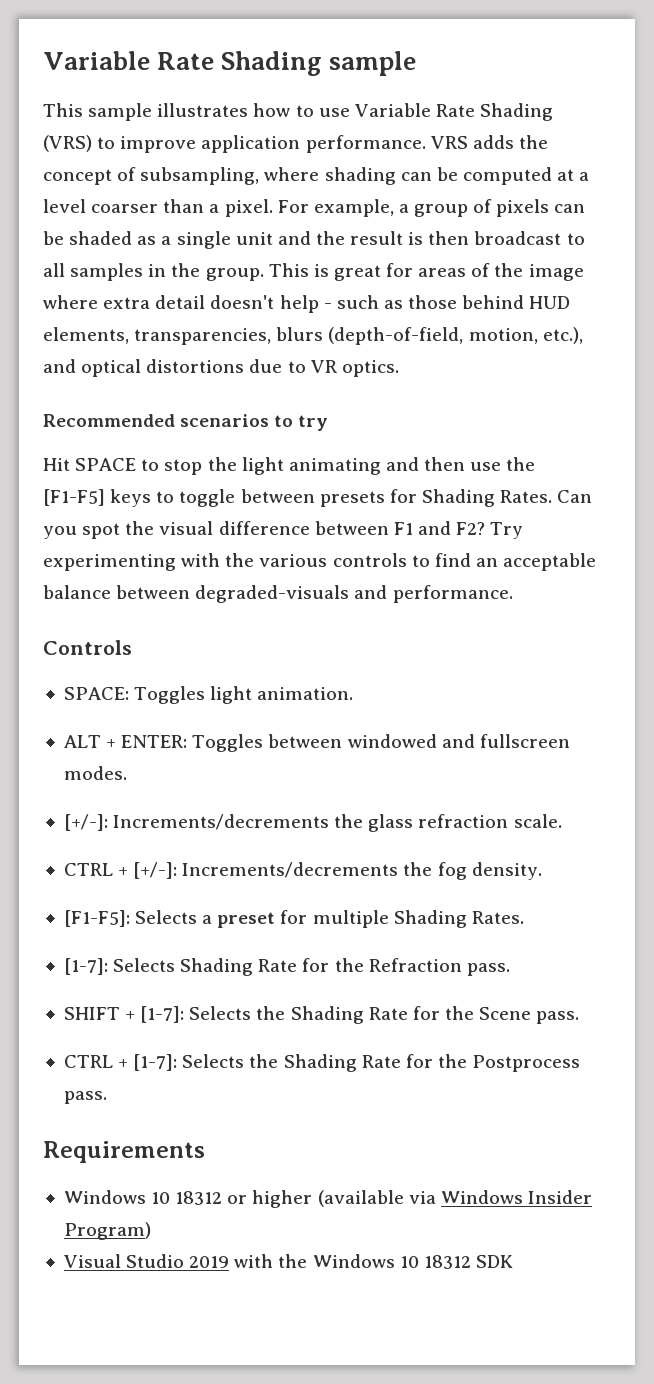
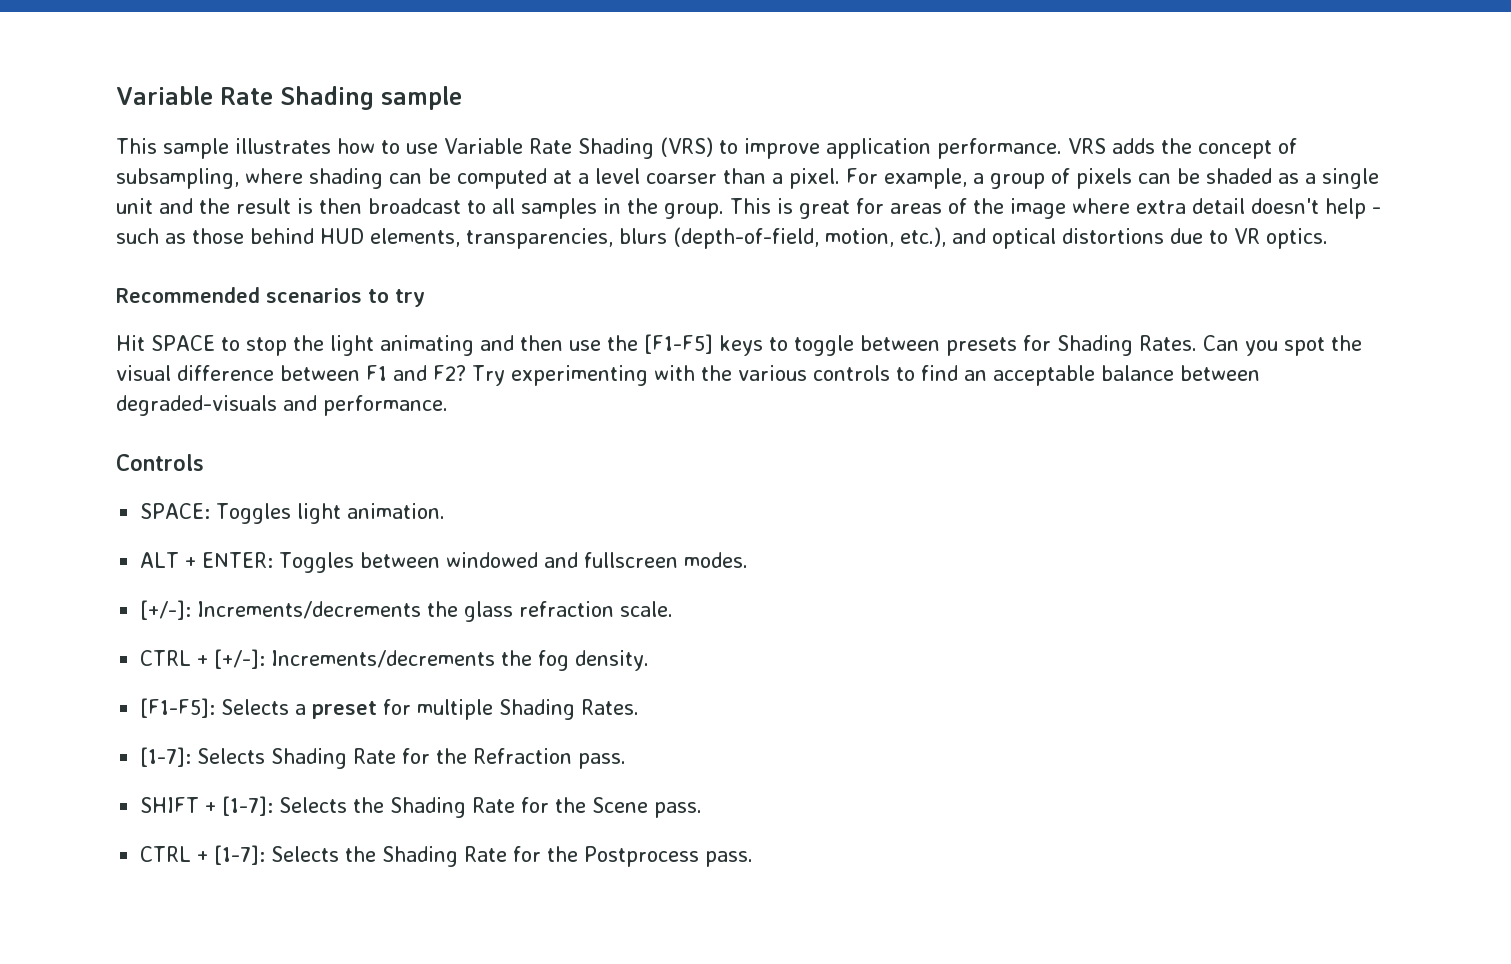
[43,1141,205,1163] [63,1190,592,1208] [63,1222,151,1240] [63,1254,513,1269] // Requirements // Windows 10 18312 or higher (available via Windows Insider Program) // Visual Studio 2019 with the Windows 10 18312 SDK -> (754, 859) none

